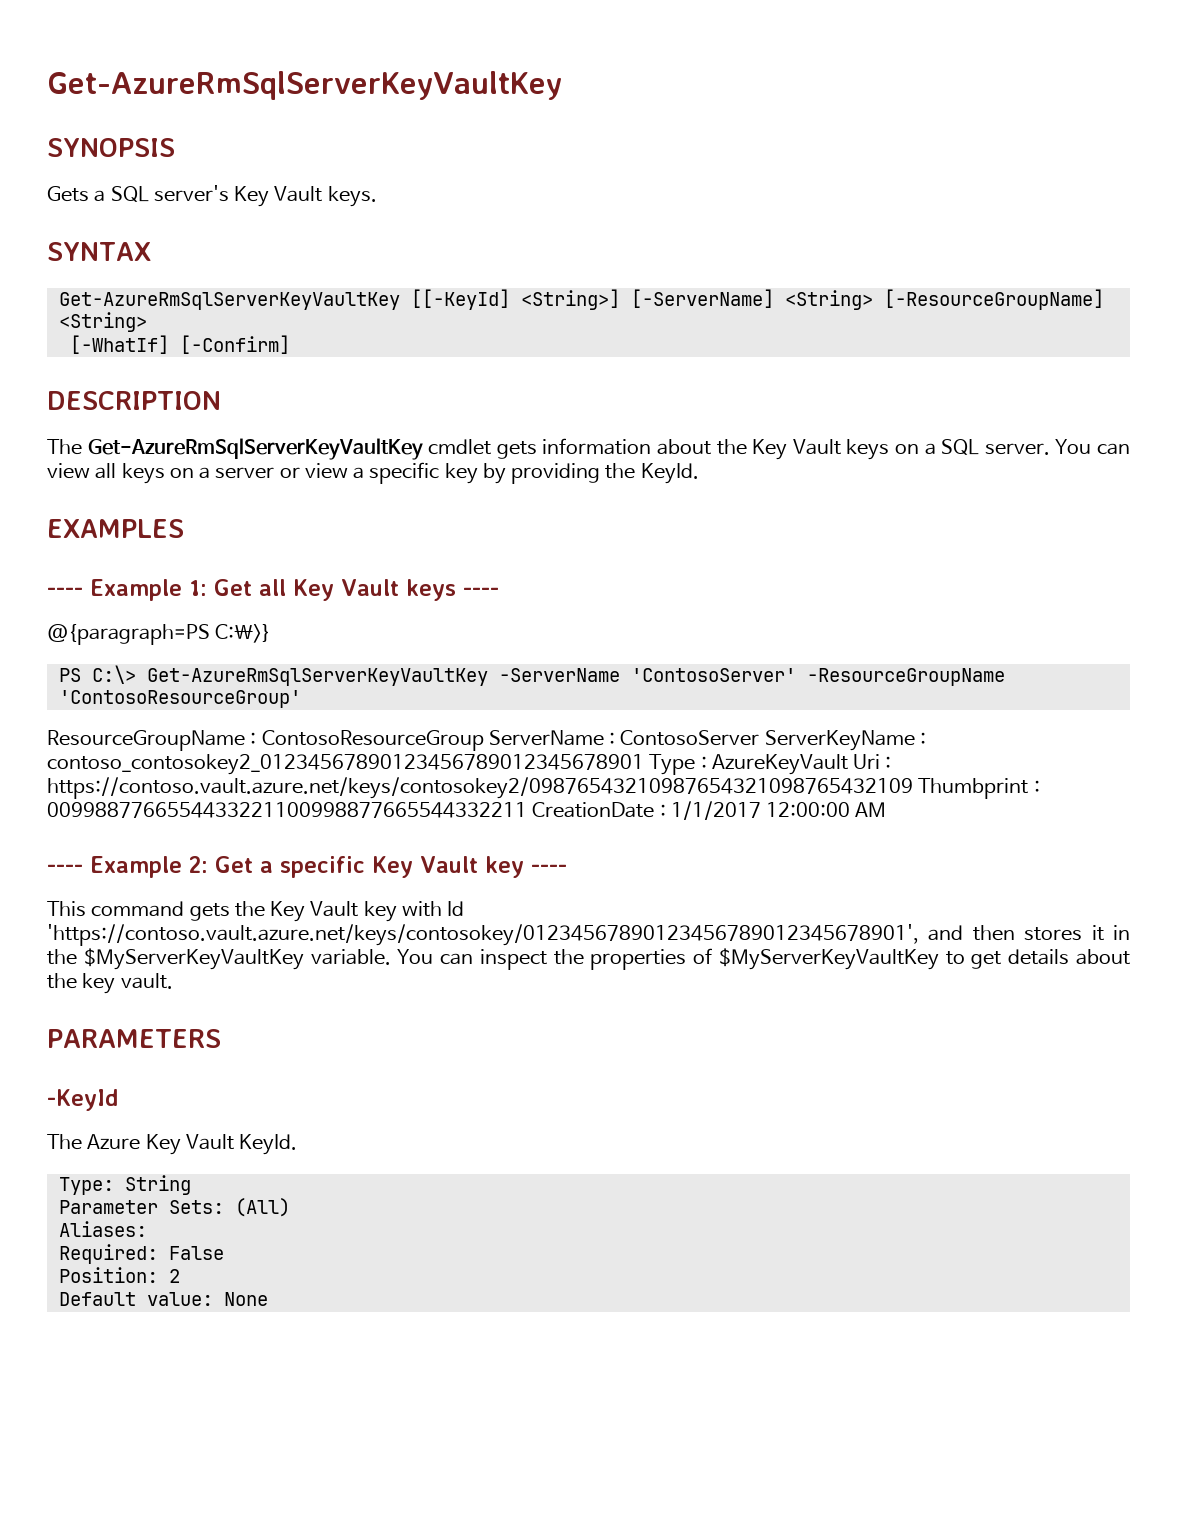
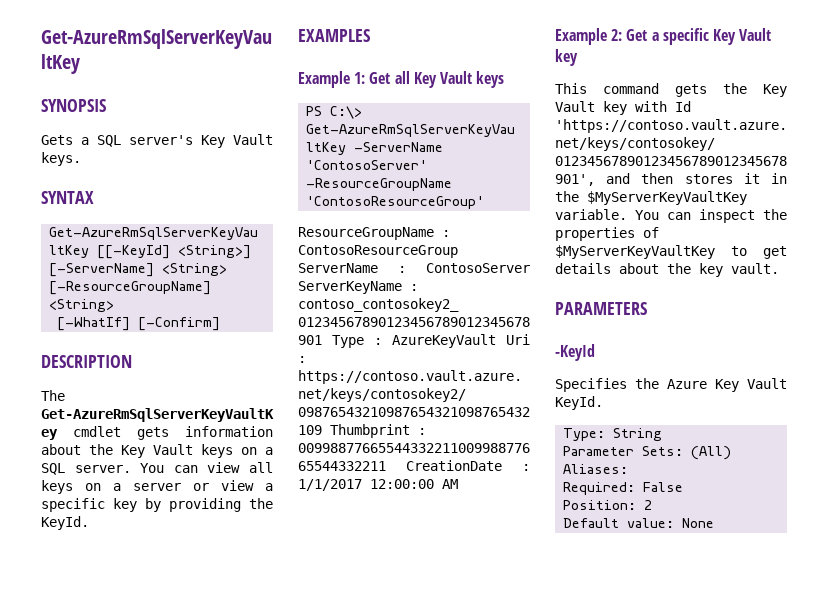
[47,587,83,596] ---- -> (370, 35) none
[462,587,499,596] [47,624,272,645] ---- // @{paragraph=PS C:\>} -> (505, 79) none
[47,864,83,873] ---- -> (458, 484) none
[530,864,567,873] ---- -> (578, 57) none
[47,1134,82,1150] The -> [555,378,659,392] Specifies the

